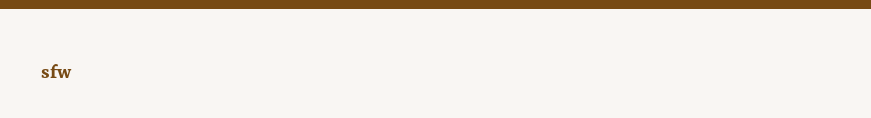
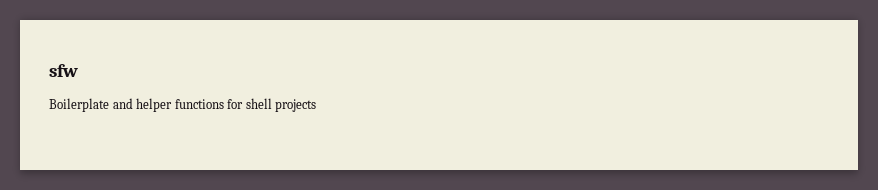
(72, 71) none -> [49,98,317,112] // Boilerplate and helper functions for shell projects

